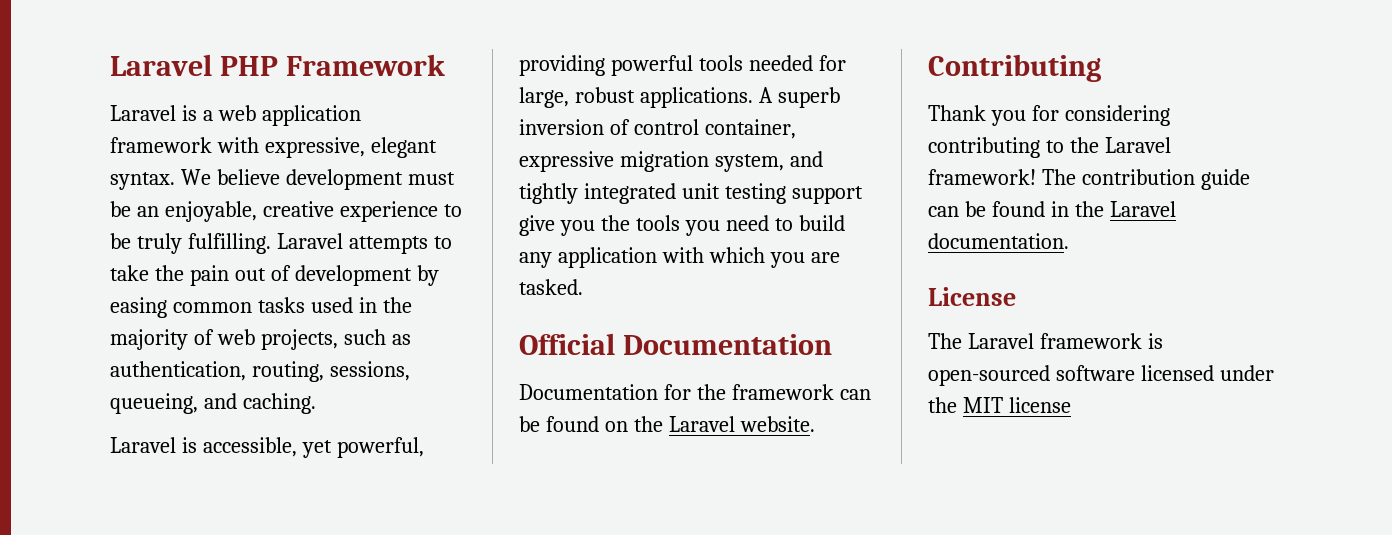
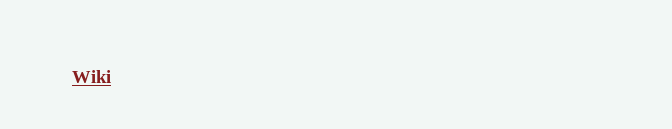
[110,54,445,76] [110,105,361,126] [110,137,437,158] [110,169,455,190] [110,201,462,222] [110,233,452,254] [110,265,439,286] [110,297,412,318] [110,329,411,350] [110,361,410,382] [110,393,316,414] [110,437,424,458] [519,55,846,76] [519,87,840,108] [519,119,796,139] [519,151,823,172] [519,183,863,204] [519,215,845,236] [519,247,840,268] [519,279,583,295] [519,333,832,355] [519,384,871,400] [519,416,815,432] [928,54,1101,82] [928,105,1170,126] [928,137,1171,158] [928,169,1250,190] [928,201,1176,217] [928,233,1069,249] [928,287,1016,306] [928,333,1163,349] [928,365,1274,386] [928,397,1071,413] Laravel PHP Framework // Laravel is a web application framework with expressive, elegant syntax. We believe development must be an enjoyable, creative experience to be truly fulfilling. Laravel attempts to take the pain out of development by easing common tasks used in the majority of web projects, such as authentication, routing, sessions, queueing, and caching. // Laravel is accessible, yet powerful, providing powerful tools needed for large, robust applications. A superb inversion of control container, expressive migration system, and tightly integrated unit testing support give you the tools you need to build any application with which you are tasked. // Official Documentation // Documentation for the framework can be found on the Laravel website. // Contributing // Thank you for considering contributing to the Laravel framework! The contribution guide can be found in the Laravel documentation. // License // The Laravel framework is open-sourced software licensed under the MIT license -> [72,70,111,83] Wiki

